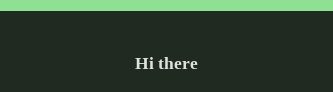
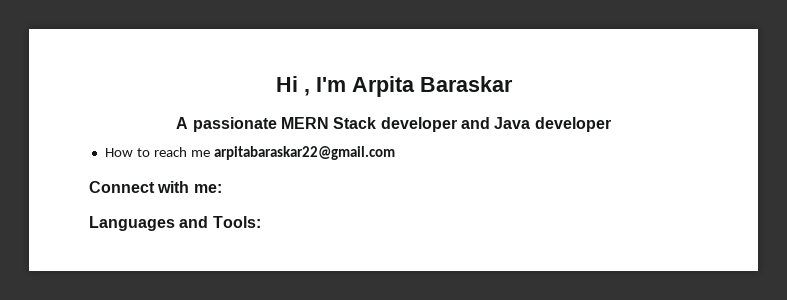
[158,57,199,69] there -> [303,76,513,97] [176,117,611,132] [104,146,395,160] [89,181,222,193] [89,216,261,231] , I'm Arpita Baraskar // A passionate MERN Stack developer and Java developer // How to reach me arpitabaraskar22@gmail.com // Connect with me: // Languages and Tools:

